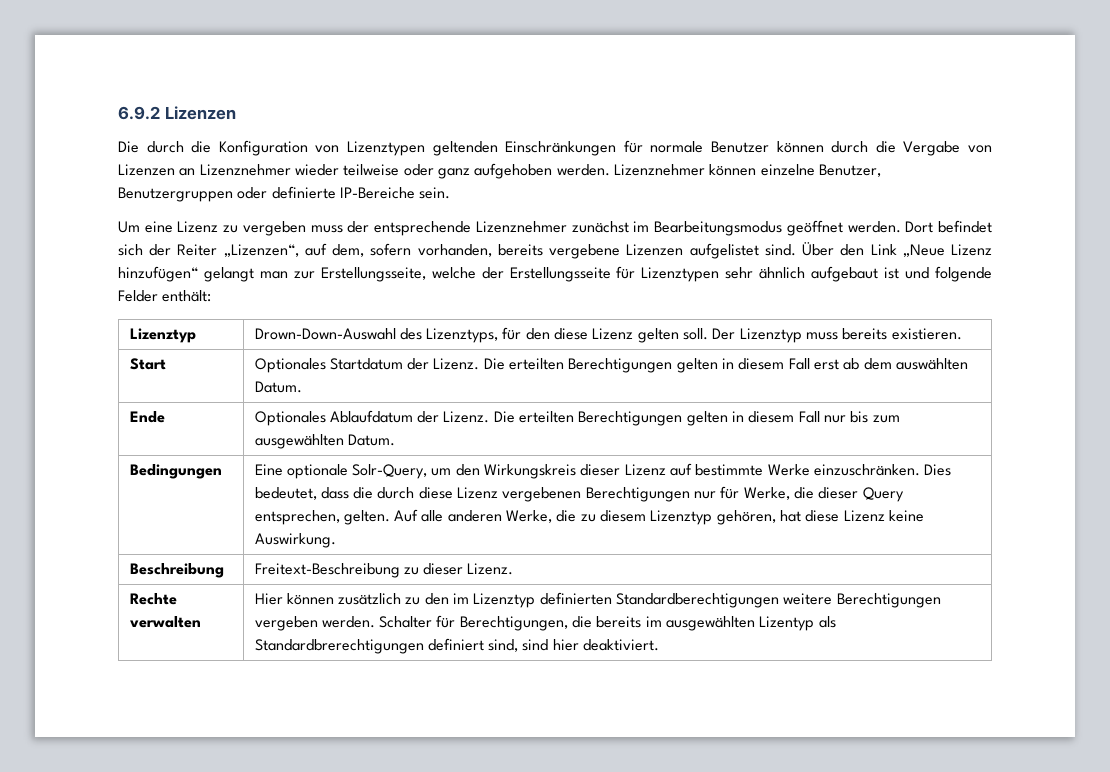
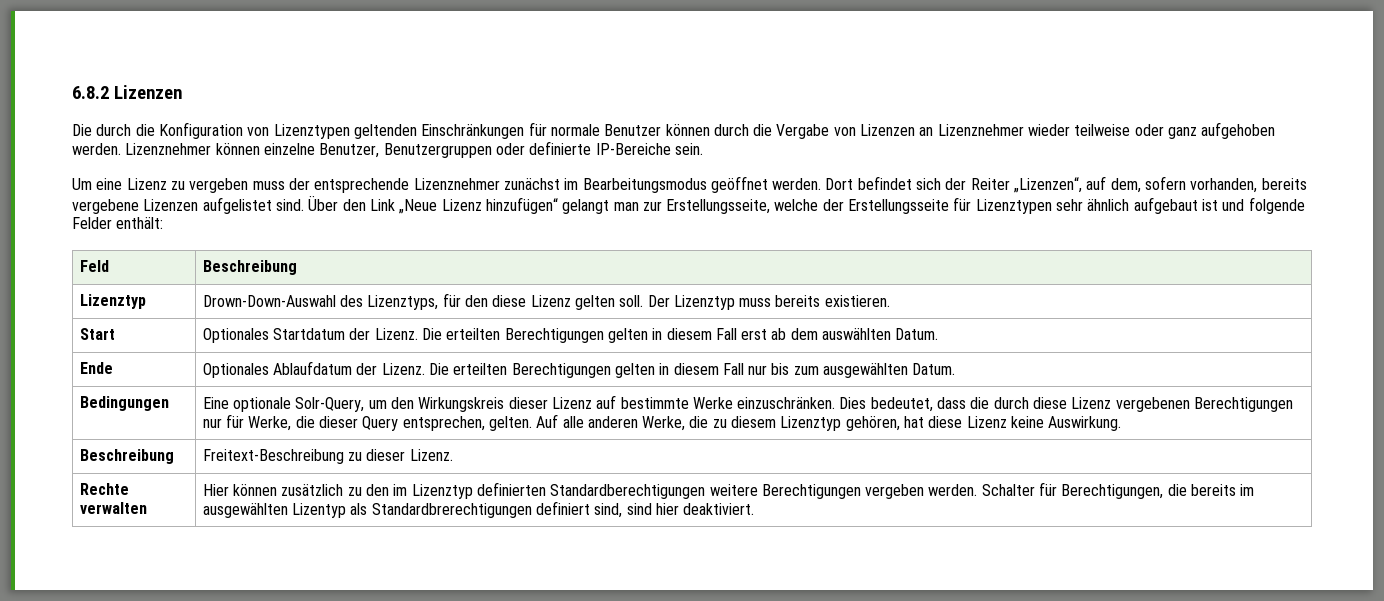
[118,106,160,120] 6.9.2 -> [72,86,109,99] 6.8.2
(212, 296) none -> [79,260,109,272] [202,260,297,275] // Feld | Beschreibung

